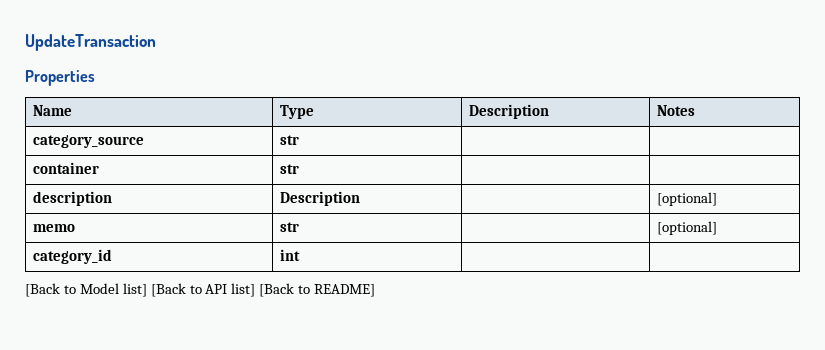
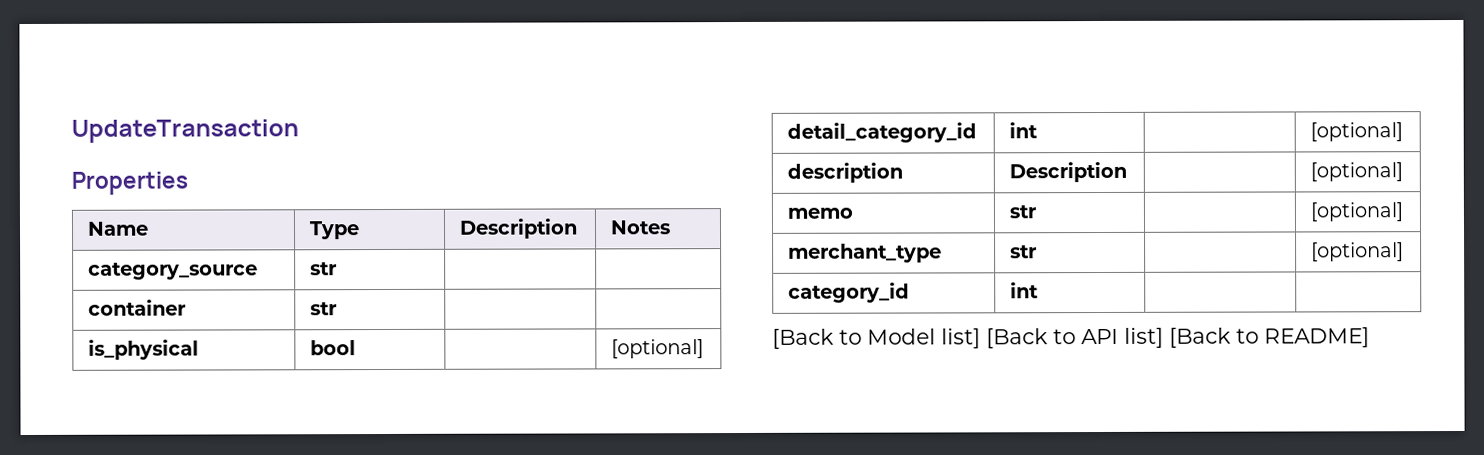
(300, 169) none -> [88,339,200,360] [310,340,357,356] [611,339,705,359] [787,122,978,143] [1009,122,1039,139] [1310,122,1404,142] // is_physical | bool | | [optional] // detail_category_id | int | | [optional]
(718, 228) none -> [788,243,943,263] [1010,245,1038,259] [1311,242,1405,262] // merchant_type | str | | [optional]

